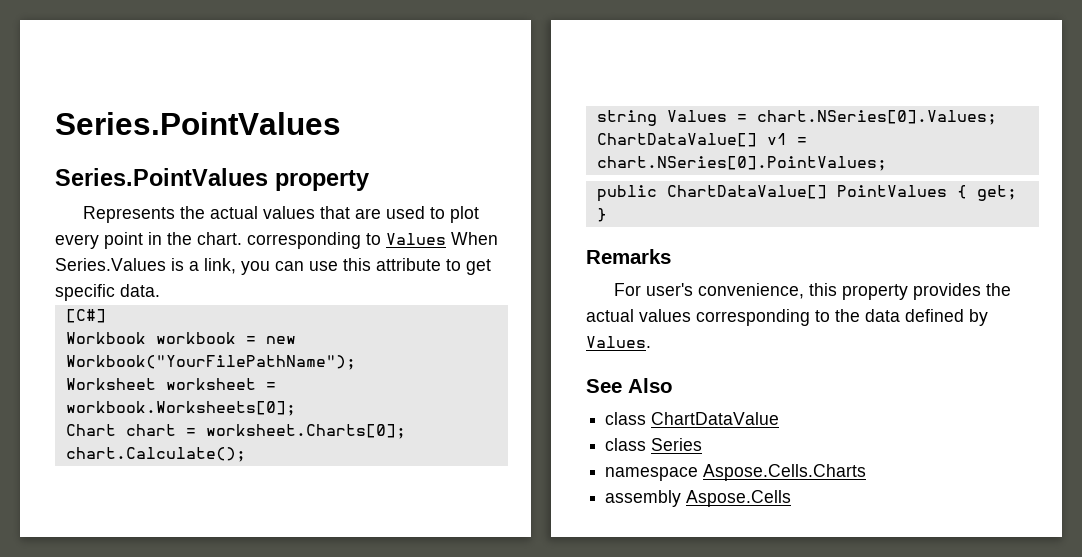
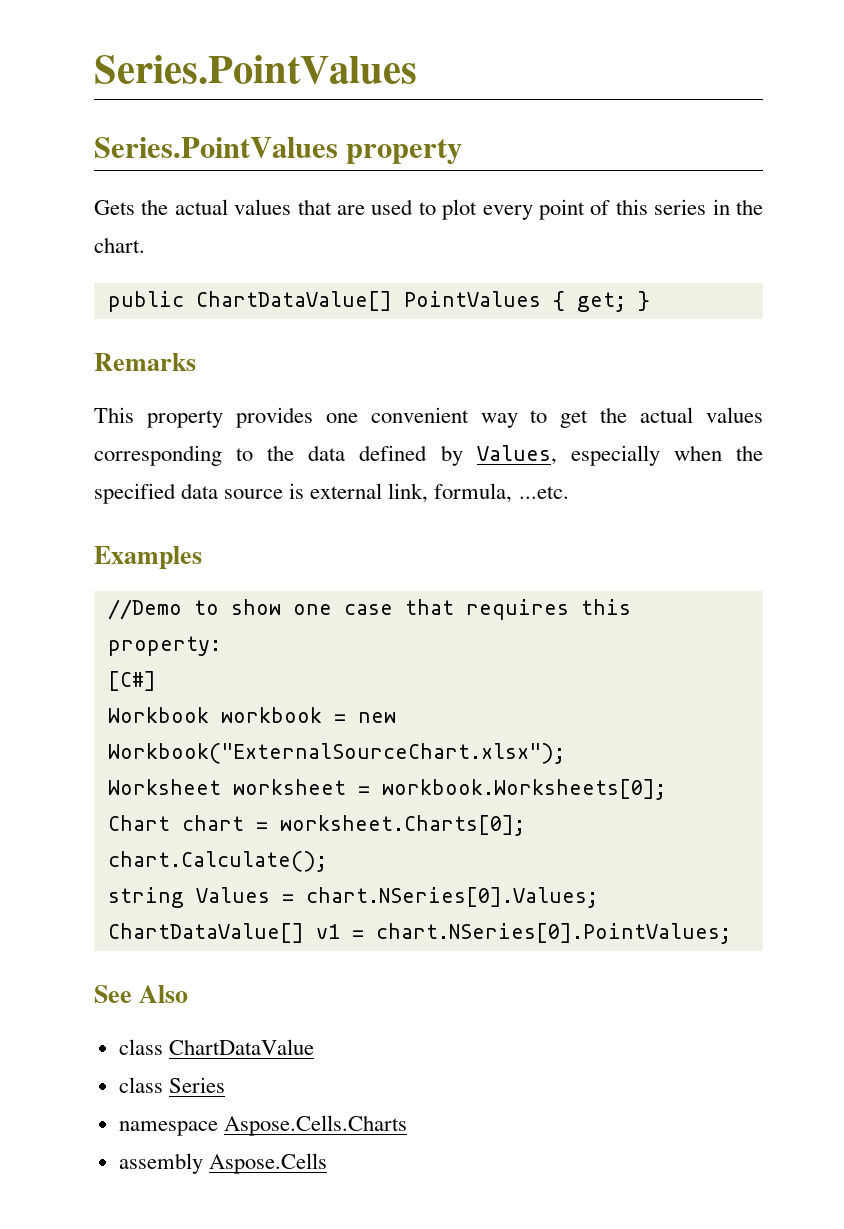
[82,206,175,223] Represents -> [94,200,135,215] Gets
(143, 240) none -> [590,199,707,215] of this series
[247,232,498,249] [55,258,491,275] [55,284,160,301] corresponding to Values When Series.Values is a link, you can use this attribute to get specific data. -> [107,291,650,312] [94,353,196,371] [94,407,763,428] [94,445,763,466] [94,483,569,504] [94,546,202,569] [107,599,631,620] [107,636,221,656] // public ChartDataValue[] PointValues { get; } // Remarks // This property provides one convenient way to get the actual values corresponding to the data defined by Values, especially when the specified data source is external link, formula, ...etc. // Examples // //Demo to show one case that requires this property:
[65,355,356,370] Workbook("YourFilePathName"); -> [107,743,565,764] Workbook("ExternalSourceChart.xlsx");
[596,185,1017,202] [596,208,607,222] [586,249,671,264] [613,283,1011,300] [586,309,988,326] [586,336,651,348] // public ChartDataValue[] PointValues { get; } // Remarks // For user's convenience, this property provides the actual values corresponding to the data defined by Values. -> (731, 933) none

